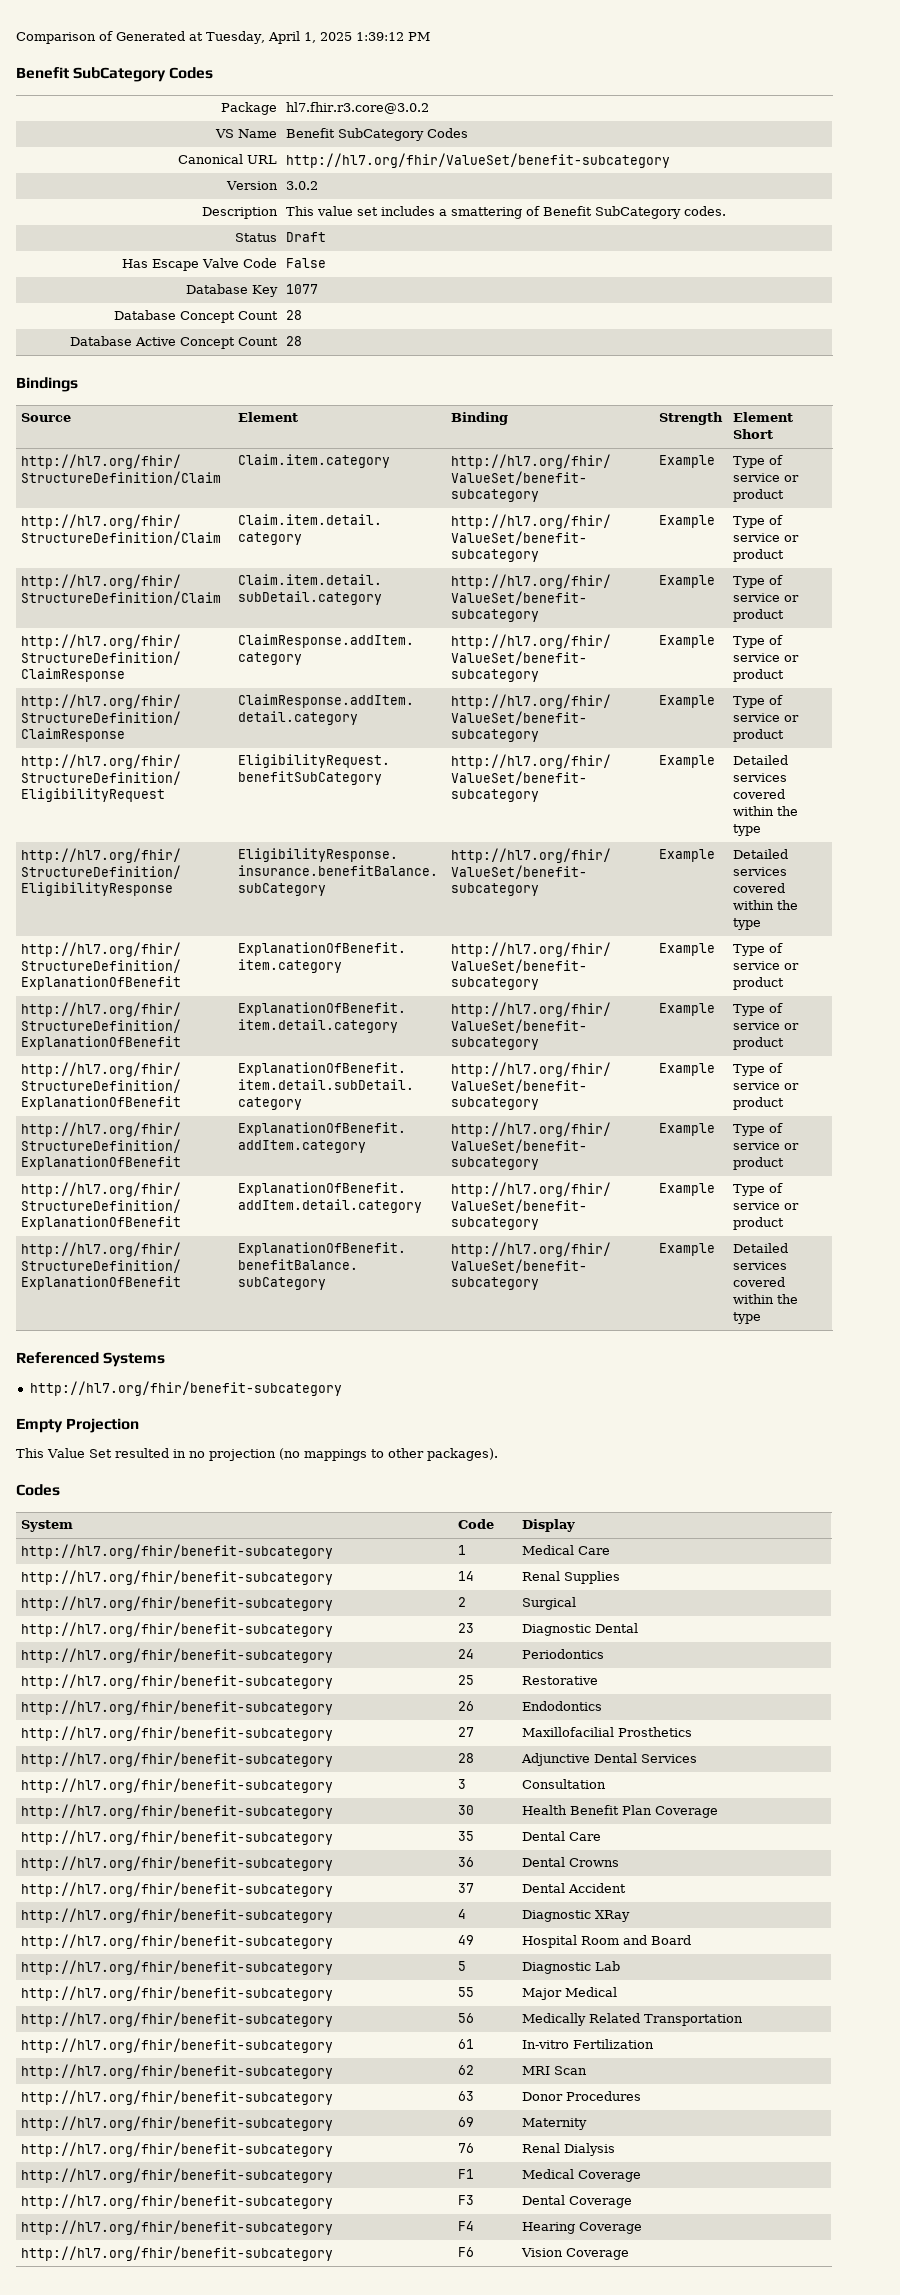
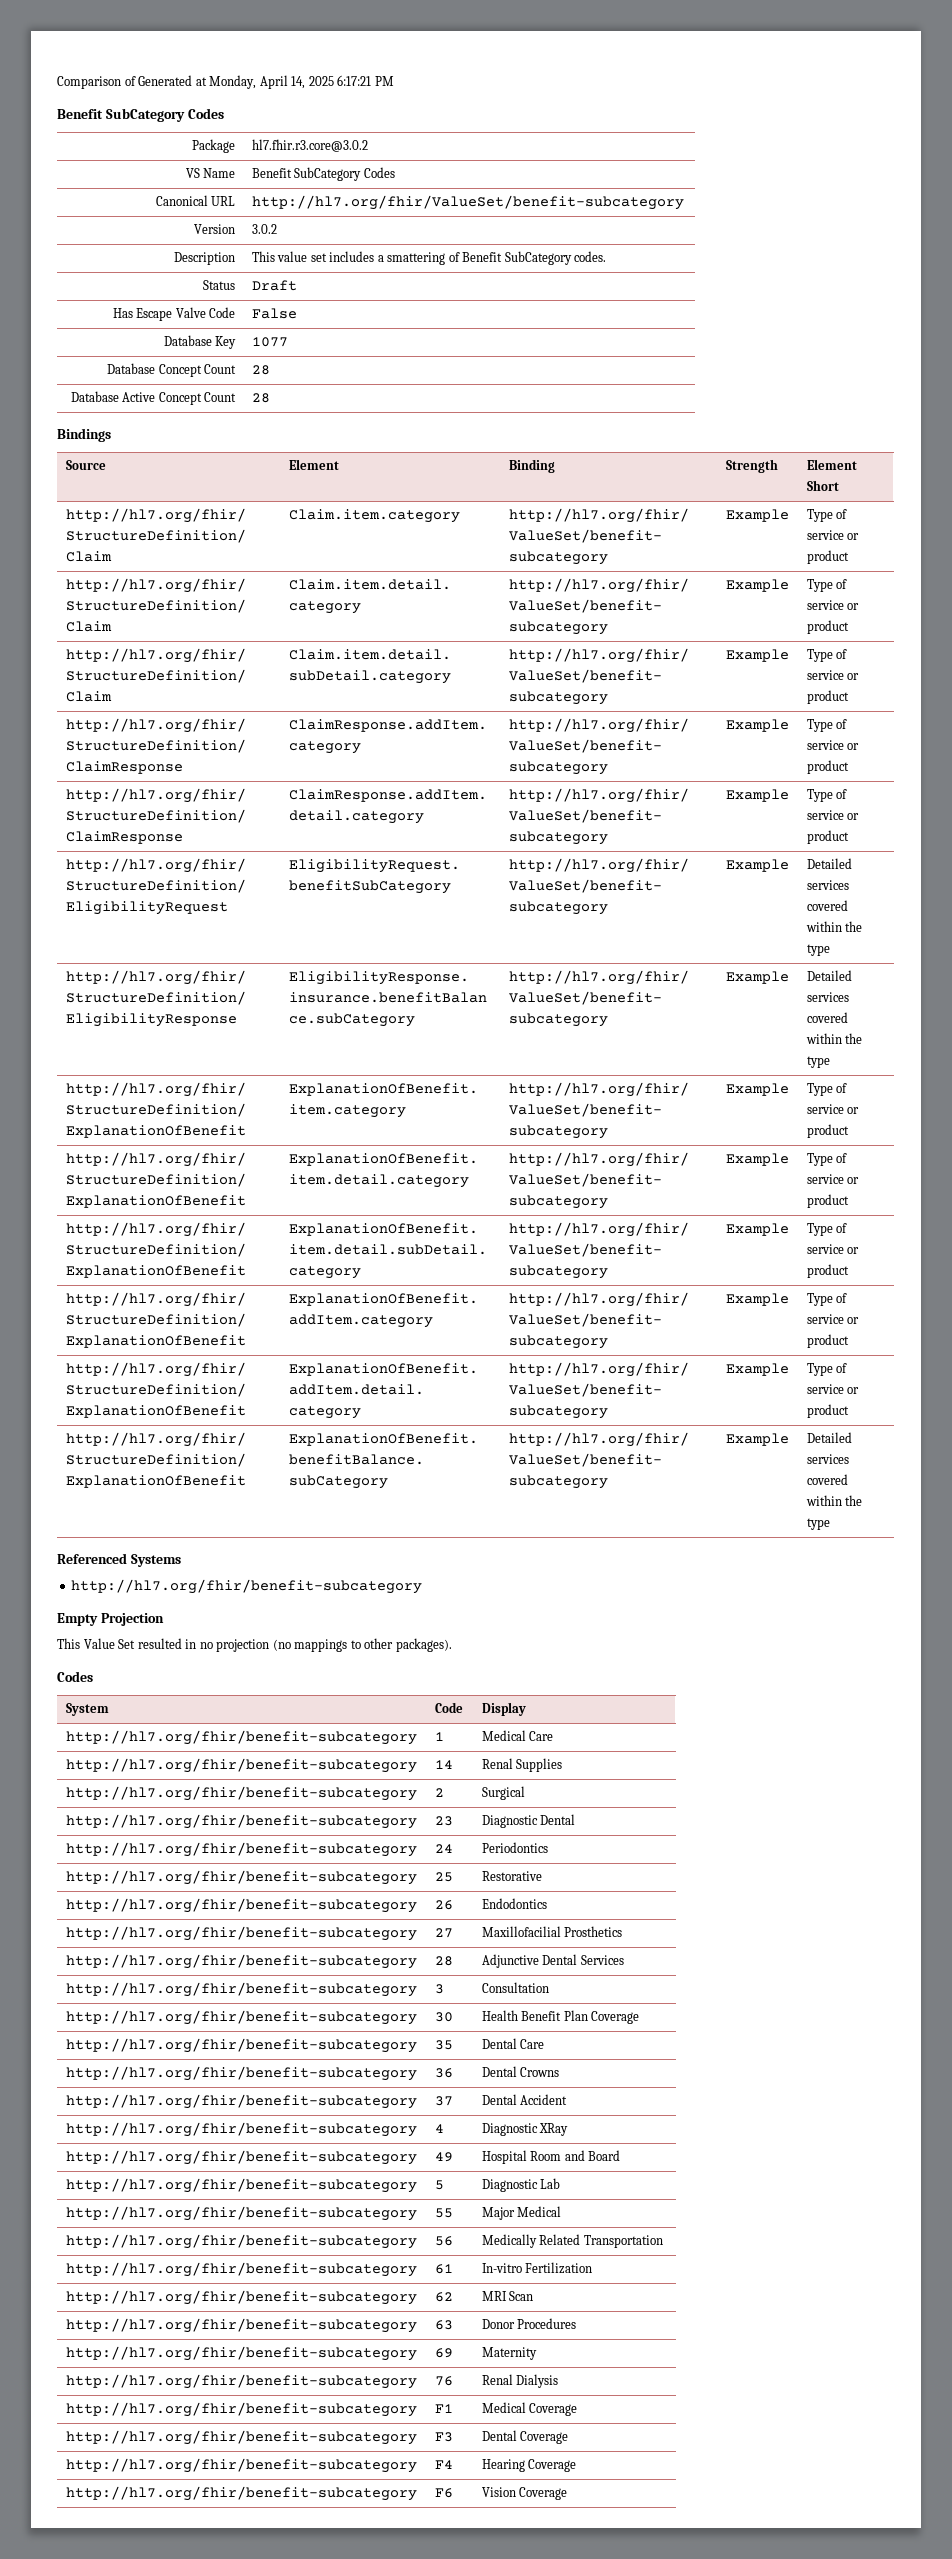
[206,31,404,44] Tuesday, April 1, 2025 1:39:12 -> [209,75,372,89] Monday, April 14, 2025 6:17:21

